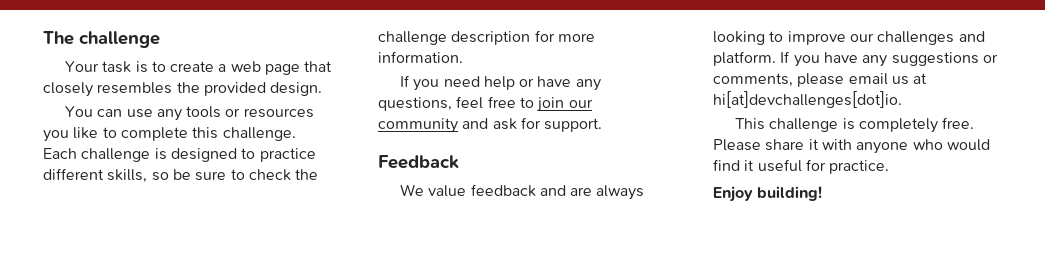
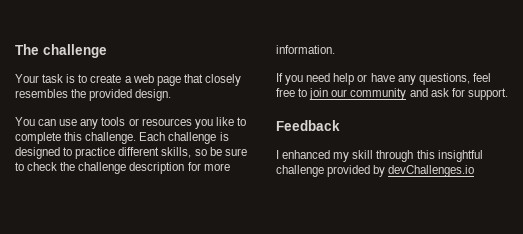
[399,184,645,200] [713,31,985,45] [713,51,998,67] [713,73,928,87] [713,91,902,108] [734,117,975,133] [713,139,990,154] [713,159,890,174] [713,186,823,202] We value feedback and are always looking to improve our challenges and platform. If you have any suggestions or comments, please email us at hi[at]devchallenges[dot]io. // This challenge is completely free. Please share it with anyone who would find it useful for practice. // Enjoy building! -> [276,150,483,162] [276,165,475,177] I enhanced my skill through this insightful challenge provided by devChallenges.io

